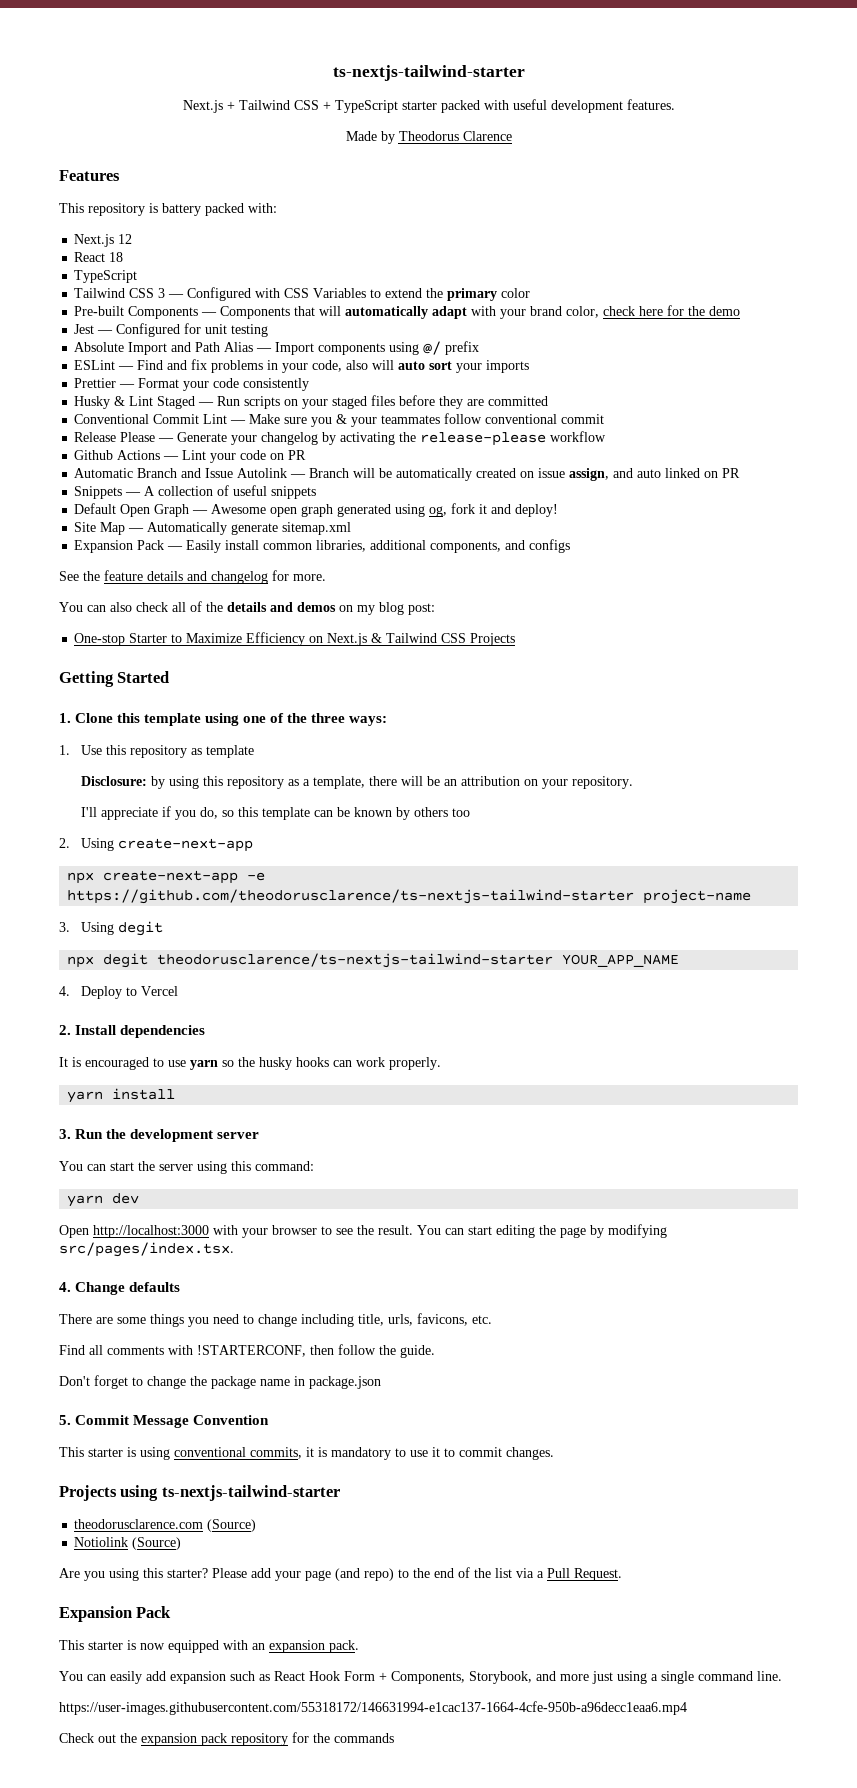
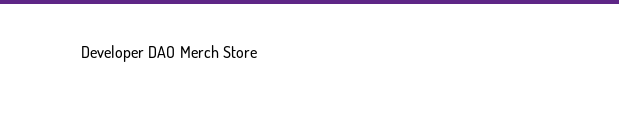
[332,65,525,81] [182,99,675,113] [345,131,512,144] [59,170,120,181] [59,203,277,216] [74,234,133,247] [74,252,124,262] [74,270,138,283] [74,287,531,301] [74,305,741,319] [74,323,269,337] [74,341,480,355] [74,359,530,373] [74,378,310,391] [74,395,549,409] [74,413,605,427] [74,431,607,446] [74,450,307,463] [74,468,741,481] [74,485,317,499] [74,503,559,517] [74,522,352,535] [74,539,571,553] [59,570,326,584] [59,601,435,615] [74,632,516,646] [59,671,170,687] [59,713,388,726] [59,745,254,758] [80,776,633,789] [80,806,470,820] [59,838,253,852] [67,870,266,884] [67,889,752,904] [59,921,163,936] [67,953,680,968] [59,986,178,999] [59,1025,206,1038] [59,1057,441,1070] [67,1088,176,1103] [59,1129,260,1142] [59,1161,314,1174] [67,1193,140,1207] [59,1224,667,1238] [59,1242,234,1257] [59,1282,181,1295] [59,1313,492,1327] [59,1344,435,1358] [59,1375,381,1389] [59,1415,270,1428] [59,1447,554,1460] [59,1485,340,1501] [74,1519,257,1532] [74,1537,182,1550] [59,1567,622,1581] [59,1606,172,1622] [59,1640,359,1653] [59,1671,782,1684] [59,1701,687,1715] [59,1732,394,1746] ts-nextjs-tailwind-starter // Next.js + Tailwind CSS + TypeScript starter packed with useful development features. // Made by Theodorus Clarence // Features // This repository is battery packed with: // Next.js 12 // React 18 // TypeScript // Tailwind CSS 3 — Configured with CSS Variables to extend the primary color // Pre-built Components — Components that will automatically adapt with your brand color, check here for the demo // Jest — Configured for unit testing // Absolute Import and Path Alias — Import components using @/ prefix // ESLint — Find and fix problems in your code, also will auto sort your imports // Prettier — Format your code consistently // Husky & Lint Staged — Run scripts on your staged files before they are committed // Conventional Commit Lint — Make sure you & your teammates follow conventional commit // Release Please — Generate your changelog by activating the release-please workflow // Github Actions — Lint your code on PR // Automatic Branch and Issue Autolink — Branch will be automatically created on issue assign, and auto linked on PR // Snippets — A collection of useful snippets // Default Open Graph — Awesome open graph generated using og, fork it and deploy! // Site Map — Automatically generate sitemap.xml // Expansion Pack — Easily install common libraries, additional components, and configs // See the feature details and changelog for more. // You can also check all of the details and demos on my blog post: // One-stop Starter to Maximize Efficiency on Next.js & Tailwind CSS Projects // Getting Started // 1. Clone this template using one of the three ways: // 1. Use this repository as template // Disclosure: by using this repository as a template, there will be an attribution on your repository. // I'll appreciate if you do, so this template can be known by others too // 2. Using create-next-app // npx create-next-app -e https://github.com/theodorusclarence/ts-nextjs-tailwind-starter project-name // 3. Using degit // npx degit theodorusclarence/ts-nextjs-tailwind-starter YOUR_APP_NAME // 4. Deploy to Vercel // 2. Install dependencies // It is encouraged to use yarn so the husky hooks can work properly. // yarn install // 3. Run the development server // You can start the server using this command: // yarn dev // Open http://localhost:3000 with your browser to see the result. You can start editing the page by modifying src/pages/index.tsx. // 4. Change defaults // There are some things you need to change including title, urls, favicons, etc. // Find all comments with !STARTERCONF, then follow the guide. // Don't forget to change the package name in package.json // 5. Commit Message Convention // This starter is using conventional commits, it is mandatory to use it to commit changes. // Projects using ts-nextjs-tailwind-starter // theodorusclarence.com (Source) // Notiolink (Source) // Are you using this starter? Please add your page (and repo) to the end of the list via a Pull Request. // Expansion Pack // This starter is now equipped with an expansion pack. // You can easily add expansion such as React Hook Form + Components, Storybook, and more just using a single command line. // https://user-images.githubusercontent.com/55318172/146631994-e1cac137-1664-4cfe-950b-a96decc1eaa6.mp4 // Check out the expansion pack repository for the commands -> [81,45,257,62] Developer DAO Merch Store

